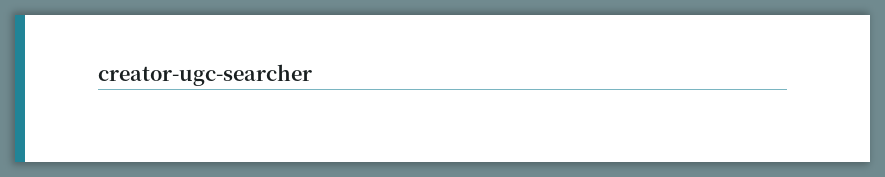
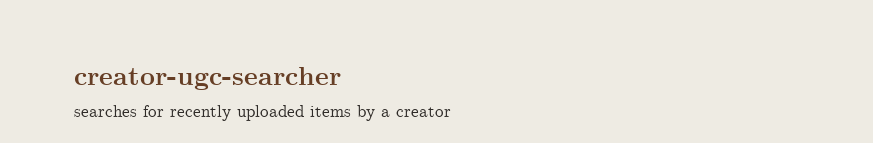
(312, 75) none -> [74,105,451,121] // searches for recently uploaded items by a creator

